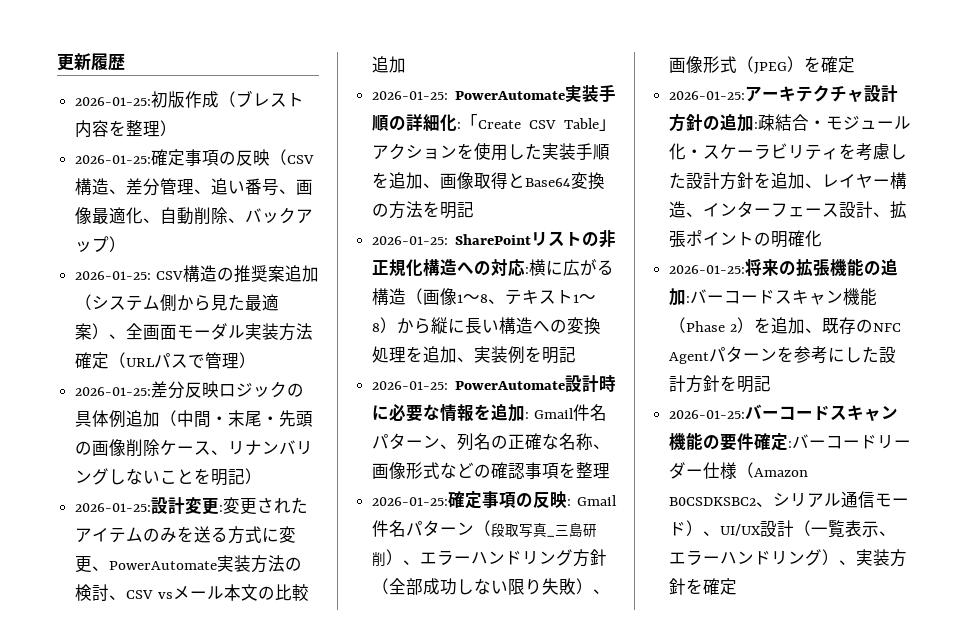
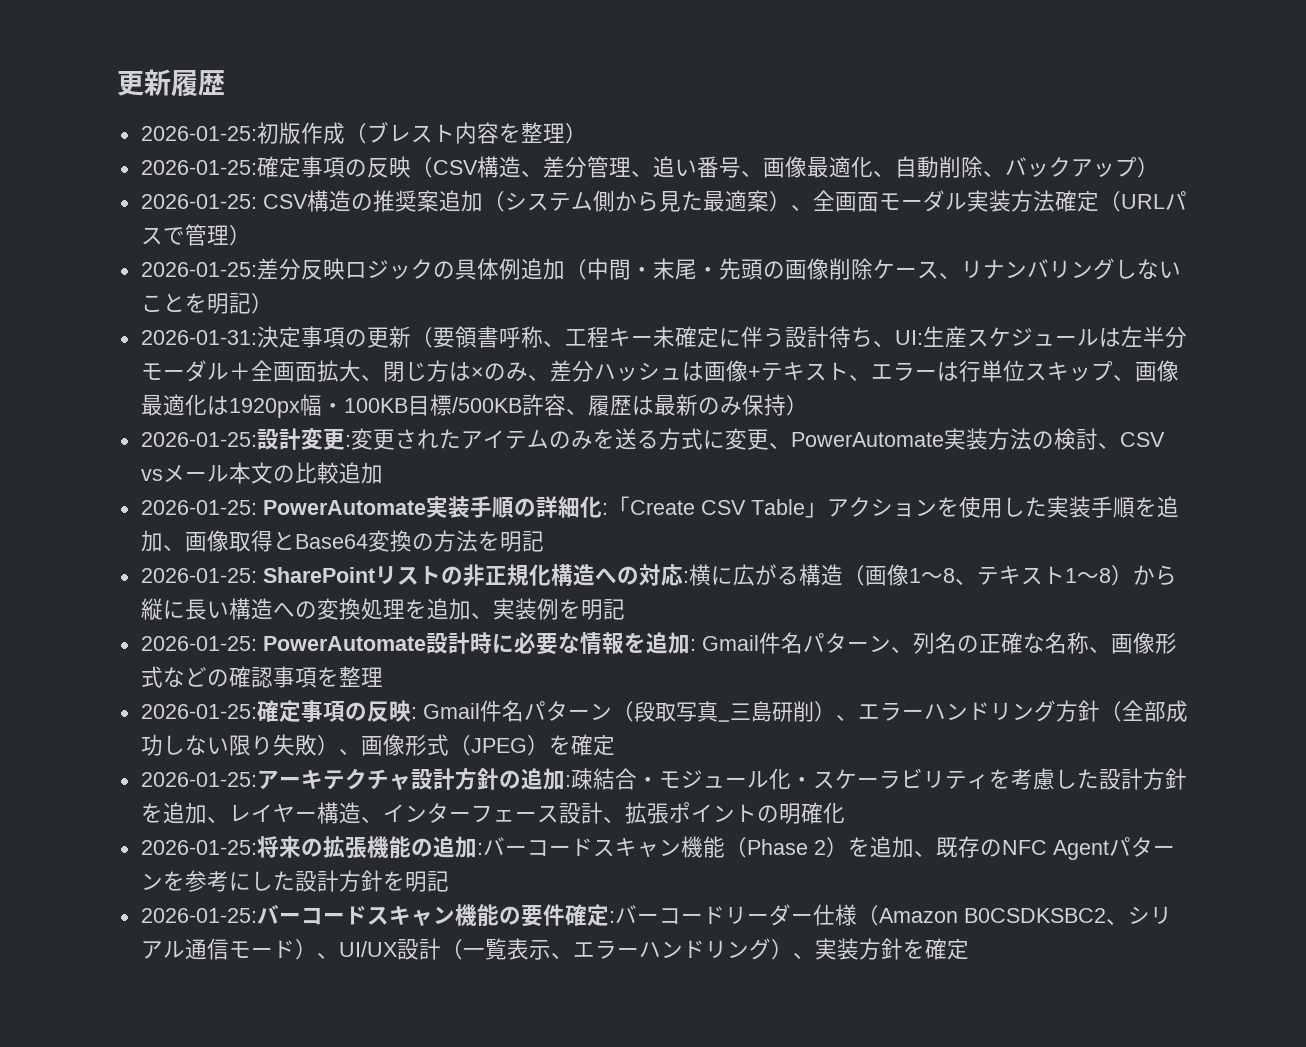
(263, 476) none -> [140,326,1187,348] [140,360,1179,382] [140,394,808,418] // 2026-01-31:決定事項の更新（要領書呼称、工程キー未確定に伴う設計待ち、UI:生産スケジュールは左半分モーダル＋全画面拡大、閉じ方は×のみ、差分ハッシュは画像+テキスト、エラーは行単位スキップ、画像最適化は1920px幅・100KB目標/500KB許容、履歴は最新のみ保持）

